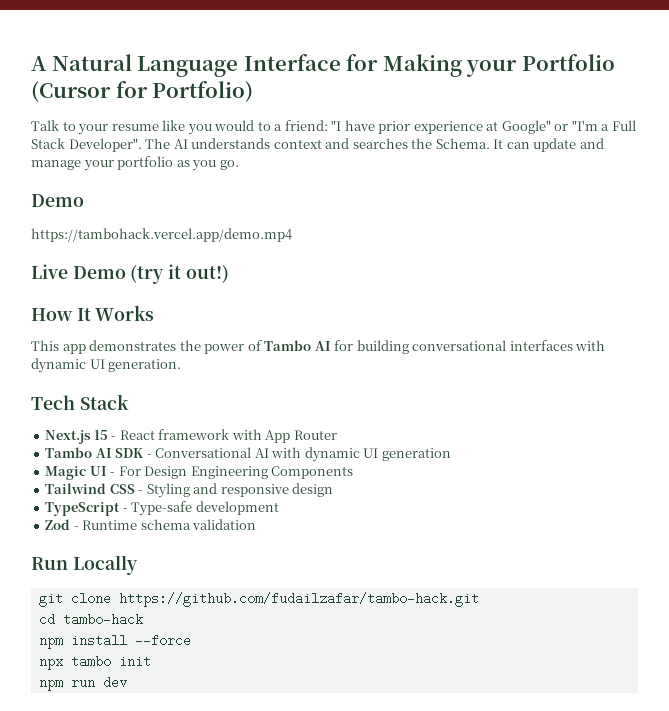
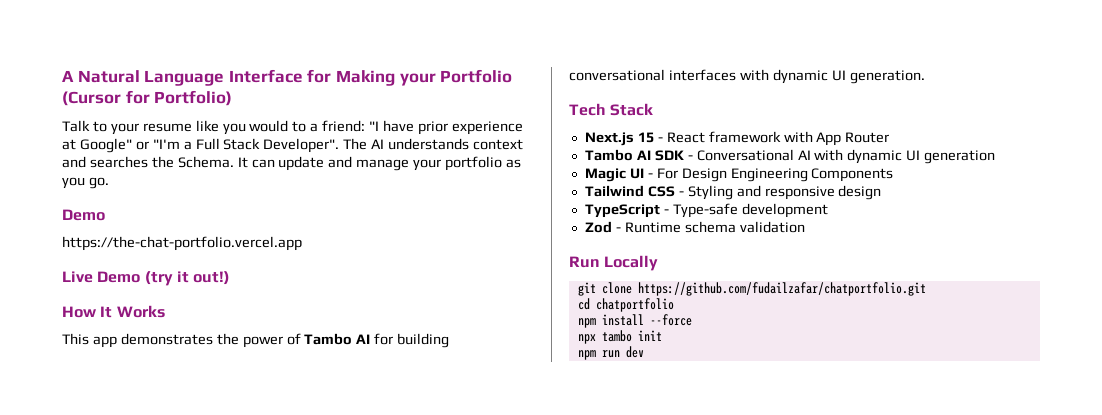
[31,228,292,242] https://tambohack.vercel.app/demo.mp4 -> [62,236,302,251] https://the-chat-portfolio.vercel.app
[118,592,479,607] https://github.com/fudailzafar/tambo-hack.git -> [637,282,926,296] https://github.com/fudailzafar/chatportfolio.git
[62,613,143,626] tambo-hack -> [595,298,674,312] chatportfolio

